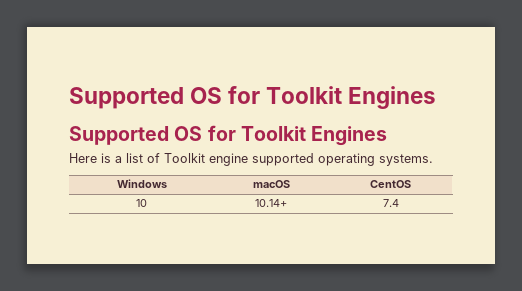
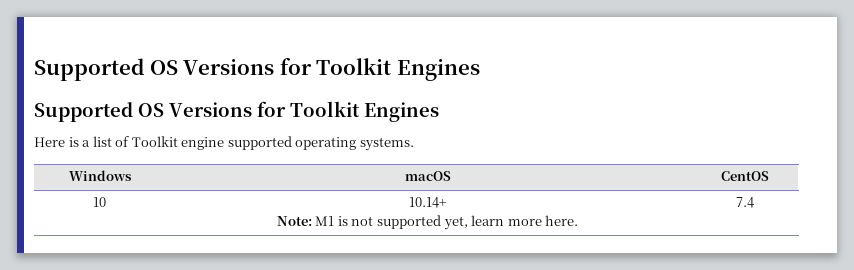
[69,87,223,109] Supported OS -> [34,58,275,81] Supported OS Versions
(203, 133) none -> [169,102,252,117] Versions
(287, 203) none -> [276,215,579,230] // Note: M1 is not supported yet, learn more here.

